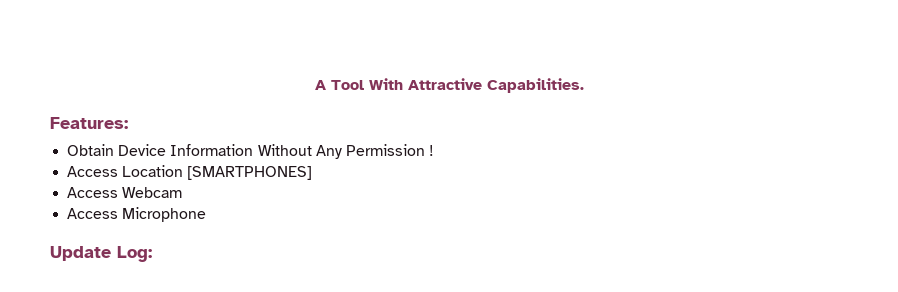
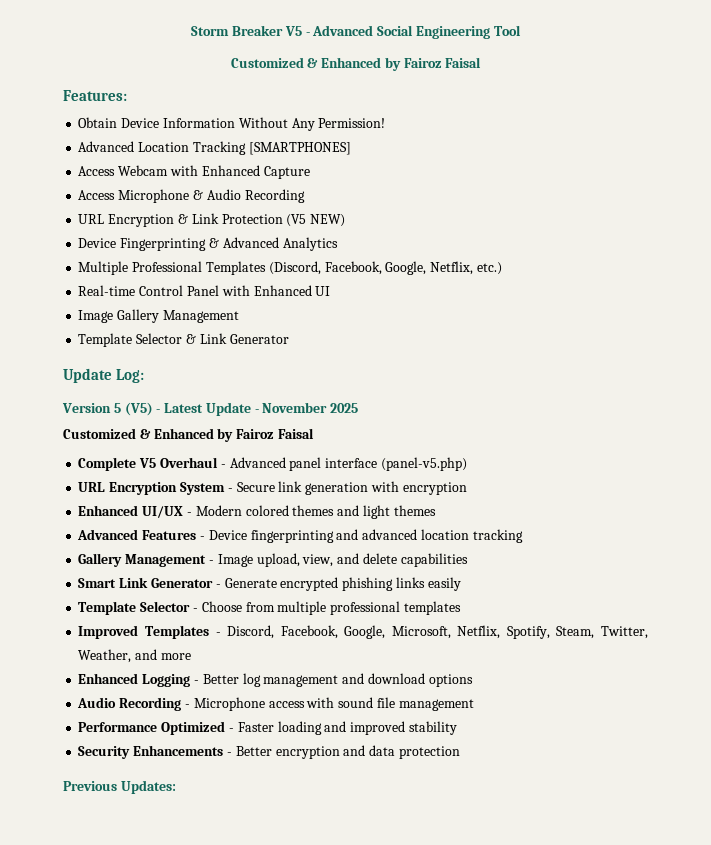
[314,78,584,93] A Tool With Attractive Capabilities. -> [191,25,521,39] [230,57,482,71] Storm Breaker V5 - Advanced Social Engineering Tool // Customized & Enhanced by Fairoz Faisal
[345,144,435,156] [67,165,184,177] Permission ! // Access Location -> [318,118,386,128] [78,141,246,155] Permission! // Advanced Location Tracking
(183, 192) none -> [169,165,310,179] with Enhanced Capture
[50,246,152,262] // Update Log: -> [192,189,305,203] [78,213,346,227] [78,237,338,251] [78,261,502,275] [78,285,331,296] [78,309,239,323] [78,333,289,347] [63,368,145,383] [62,402,359,416] [63,428,314,442] [78,457,467,471] [78,481,467,495] [78,505,436,519] [77,529,523,543] [78,553,468,567] [78,577,461,591] [78,601,461,615] [78,625,649,639] [78,649,191,663] [78,673,473,687] [77,697,474,711] [78,721,457,735] [78,745,460,759] [63,780,176,794] & Audio Recording // URL Encryption & Link Protection (V5 NEW) // Device Fingerprinting & Advanced Analytics // Multiple Professional Templates (Discord, Facebook, Google, Netflix, etc.) // Real-time Control Panel with Enhanced UI // Image Gallery Management // Template Selector & Link Generator // Update Log: // Version 5 (V5) - Latest Update - November 2025 // Customized & Enhanced by Fairoz Faisal // Complete V5 Overhaul - Advanced panel interface (panel-v5.php) // URL Encryption System - Secure link generation with encryption // Enhanced UI/UX - Modern colored themes and light themes // Advanced Features - Device fingerprinting and advanced location tracking // Gallery Management - Image upload, view, and delete capabilities // Smart Link Generator - Generate encrypted phishing links easily // Template Selector - Choose from multiple professional templates // Improved Templates - Discord, Facebook, Google, Microsoft, Netflix, Spotify, Steam, Twitter, Weather, and more // Enhanced Logging - Better log management and download options // Audio Recording - Microphone access with sound file management // Performance Optimized - Faster loading and improved stability // Security Enhancements - Better encryption and data protection // Previous Updates:

